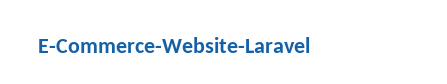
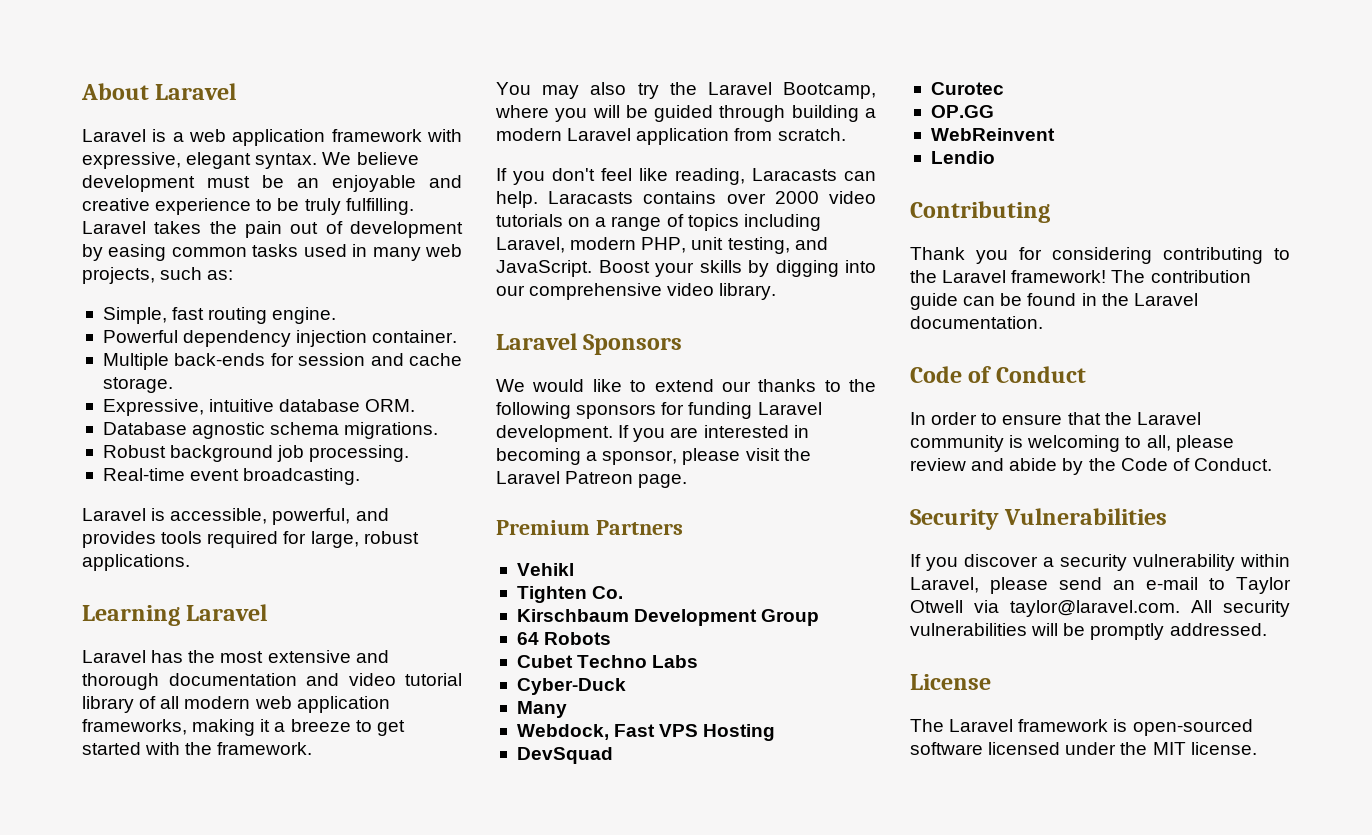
[38,37,310,53] E-Commerce-Website-Laravel -> [81,83,237,100] [82,129,463,146] [82,152,419,169] [82,175,462,192] [82,198,414,215] [82,221,463,238] [82,244,462,261] [82,267,234,284] [102,307,337,324] [102,330,458,347] [102,353,463,370] [102,377,173,393] [102,399,416,416] [102,422,439,439] [102,445,410,462] [102,468,361,485] [82,508,389,525] [82,531,419,548] [82,554,190,571] [82,604,268,626] [82,650,389,663] [82,673,462,690] [82,696,390,713] [82,719,405,736] [82,742,313,755] [496,82,876,99] [495,105,876,122] [496,128,846,145] [496,168,876,185] [496,191,876,208] [496,214,821,231] [496,237,828,254] [496,260,876,277] [496,283,777,300] [496,333,683,355] [496,379,876,392] [496,402,822,419] [496,425,809,442] [496,448,811,465] [496,471,688,488] [496,520,683,535] [516,563,574,576] [516,586,624,603] [516,609,820,626] [516,632,612,645] [516,655,699,668] [516,678,626,695] [516,701,567,718] [516,724,776,741] [516,747,613,764] [930,82,1004,95] [930,105,994,118] [930,128,1055,141] [930,151,995,164] [910,201,1050,223] [910,247,1290,264] [910,270,1251,283] [910,293,1198,310] [910,316,1043,329] [910,366,1086,383] [910,412,1201,425] [910,435,1234,452] [910,458,1272,475] [910,508,1168,530] [910,554,1290,571] [910,577,1291,594] [910,600,1290,617] [910,623,1267,640] [910,674,991,690] [910,719,1253,736] [910,742,1257,755] About Laravel // Laravel is a web application framework with expressive, elegant syntax. We believe development must be an enjoyable and creative experience to be truly fulfilling. Laravel takes the pain out of development by easing common tasks used in many web projects, such as: // Simple, fast routing engine. // Powerful dependency injection container. // Multiple back-ends for session and cache storage. // Expressive, intuitive database ORM. // Database agnostic schema migrations. // Robust background job processing. // Real-time event broadcasting. // Laravel is accessible, powerful, and provides tools required for large, robust applications. // Learning Laravel // Laravel has the most extensive and thorough documentation and video tutorial library of all modern web application frameworks, making it a breeze to get started with the framework. // You may also try the Laravel Bootcamp, where you will be guided through building a modern Laravel application from scratch. // If you don't feel like reading, Laracasts can help. Laracasts contains over 2000 video tutorials on a range of topics including Laravel, modern PHP, unit testing, and JavaScript. Boost your skills by digging into our comprehensive video library. // Laravel Sponsors // We would like to extend our thanks to the following sponsors for funding Laravel development. If you are interested in becoming a sponsor, please visit the Laravel Patreon page. // Premium Partners // Vehikl // Tighten Co. // Kirschbaum Development Group // 64 Robots // Cubet Techno Labs // Cyber-Duck // Many // Webdock, Fast VPS Hosting // DevSquad // Curotec // OP.GG // WebReinvent // Lendio // Contributing // Thank you for considering contributing to the Laravel framework! The contribution guide can be found in the Laravel documentation. // Code of Conduct // In order to ensure that the Laravel community is welcoming to all, please review and abide by the Code of Conduct. // Security Vulnerabilities // If you discover a security vulnerability within Laravel, please send an e-mail to Taylor Otwell via taylor@laravel.com. All security vulnerabilities will be promptly addressed. // License // The Laravel framework is open-sourced software licensed under the MIT license.

